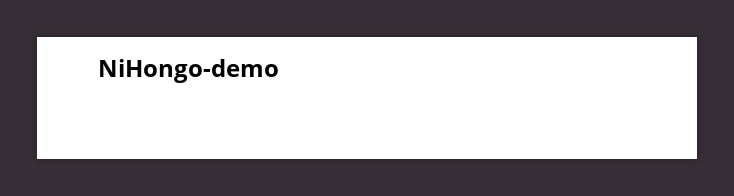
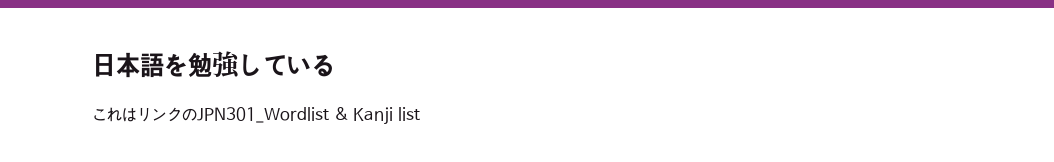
[98,59,279,83] NiHongo-demo -> [92,51,335,79] [92,107,420,125] 日本語を勉強している // これはリンクのJPN301_Wordlist & Kanji list

